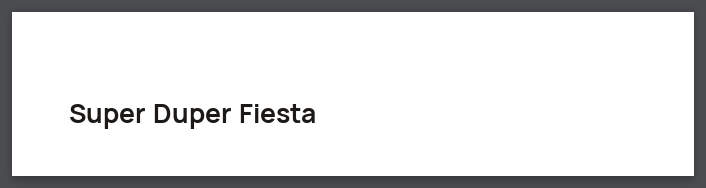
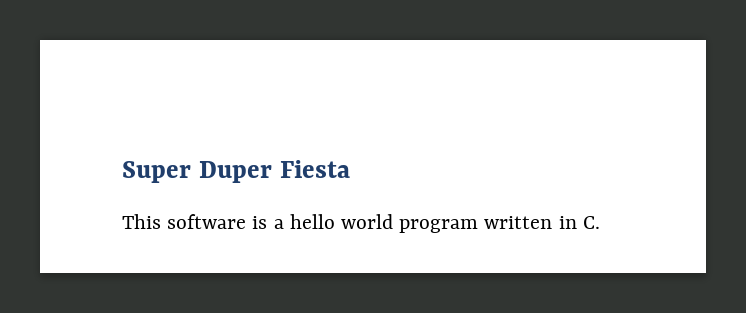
(317, 113) none -> [122,214,600,233] // This software is a hello world program written in C.

